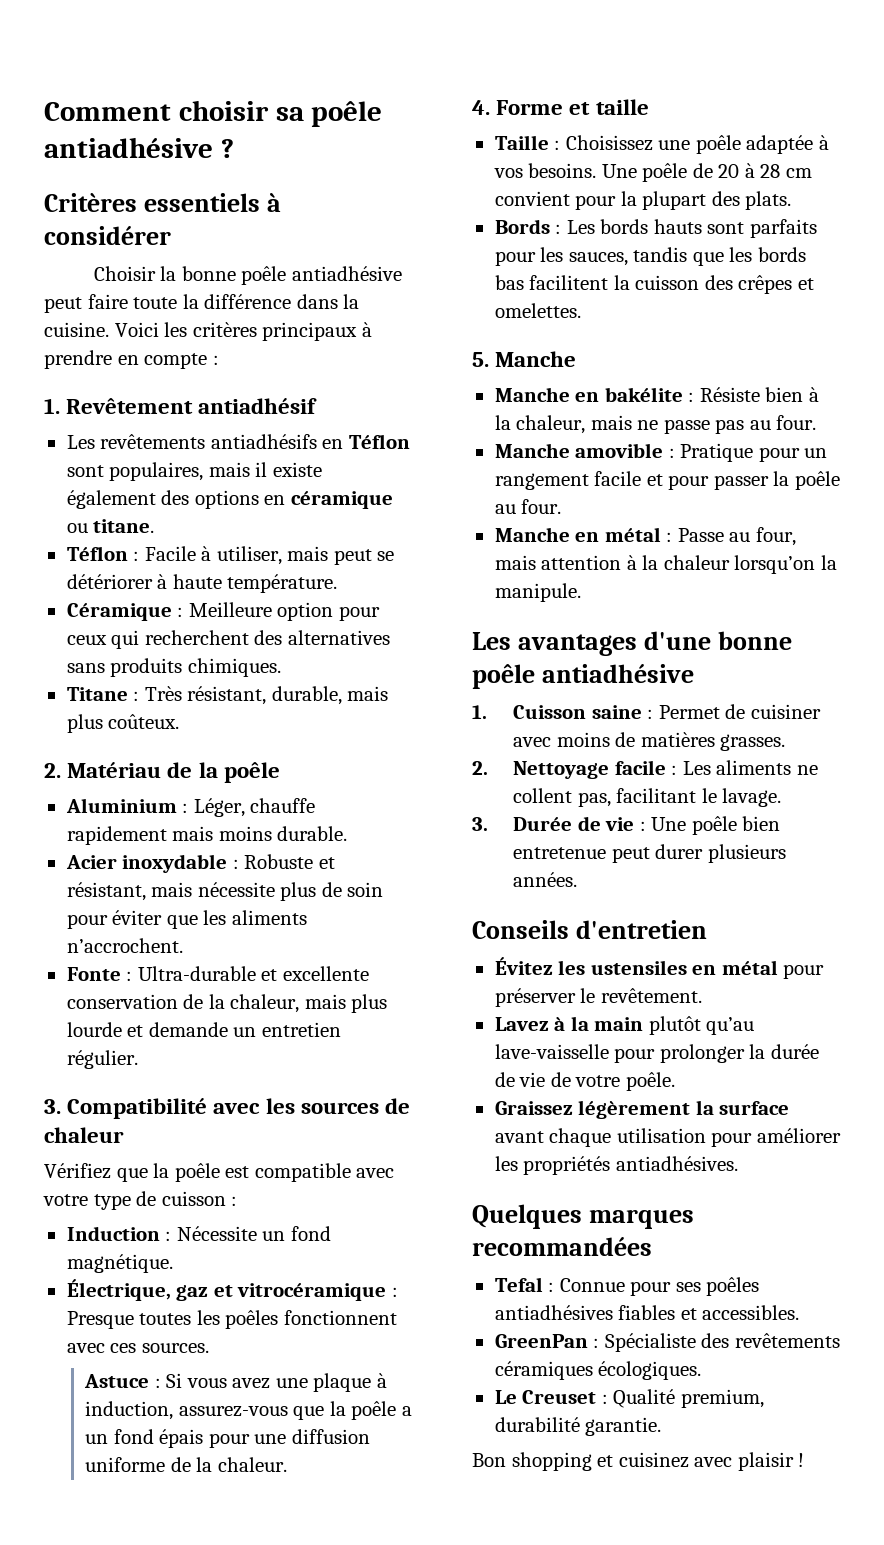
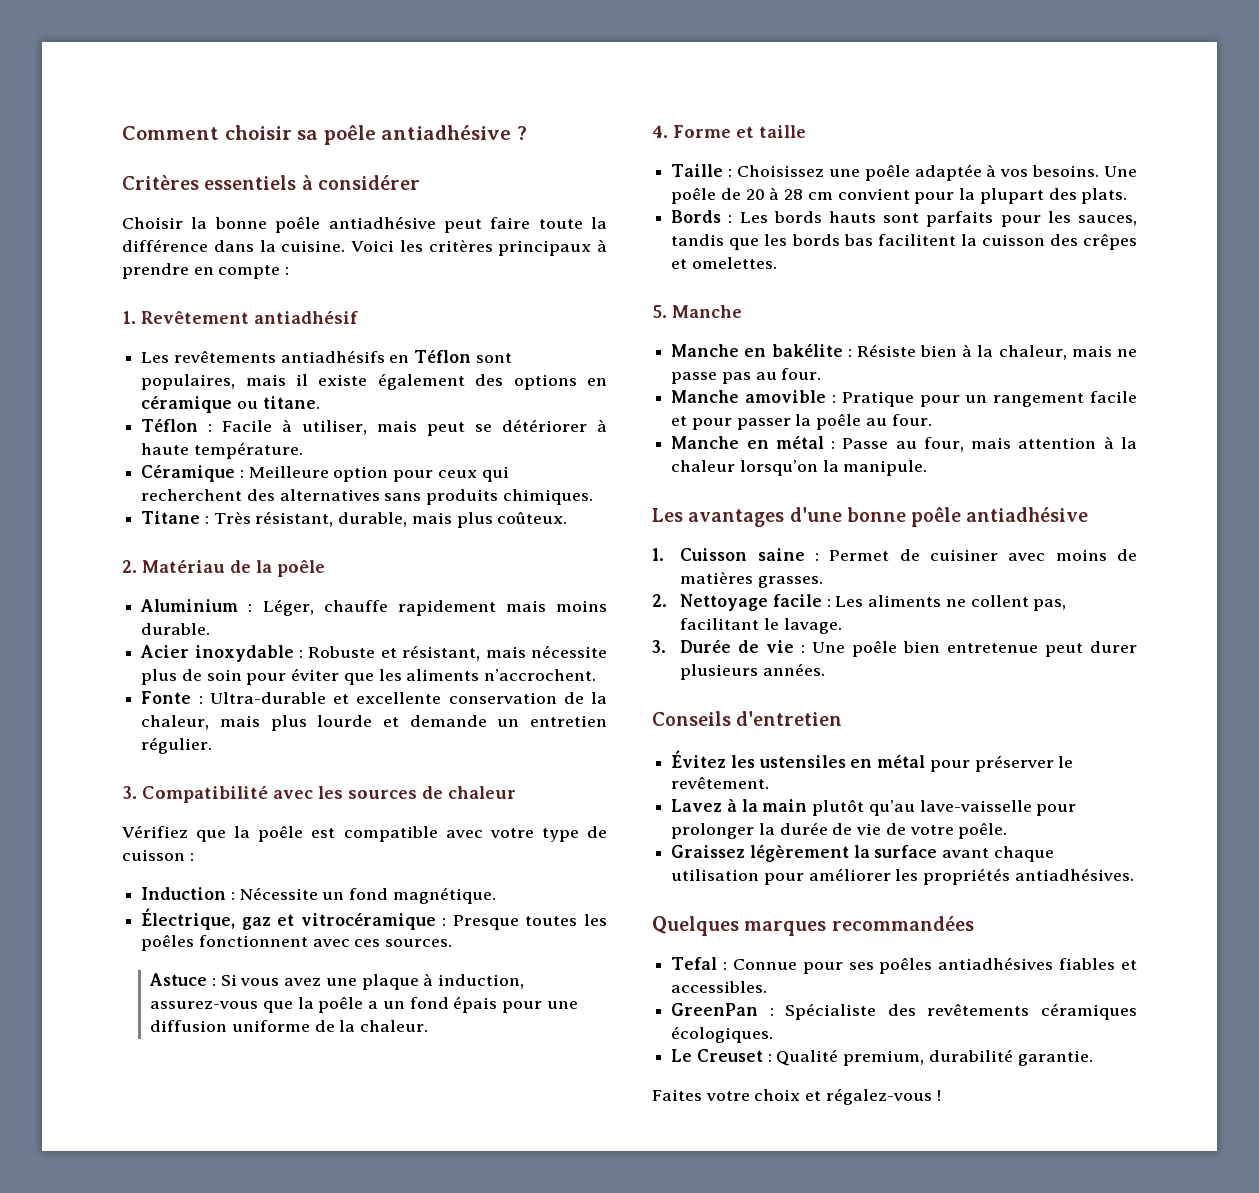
[472,1452,794,1471] Bon shopping et cuisinez avec plaisir -> [652,1088,932,1105] Faites votre choix et régalez-vous

